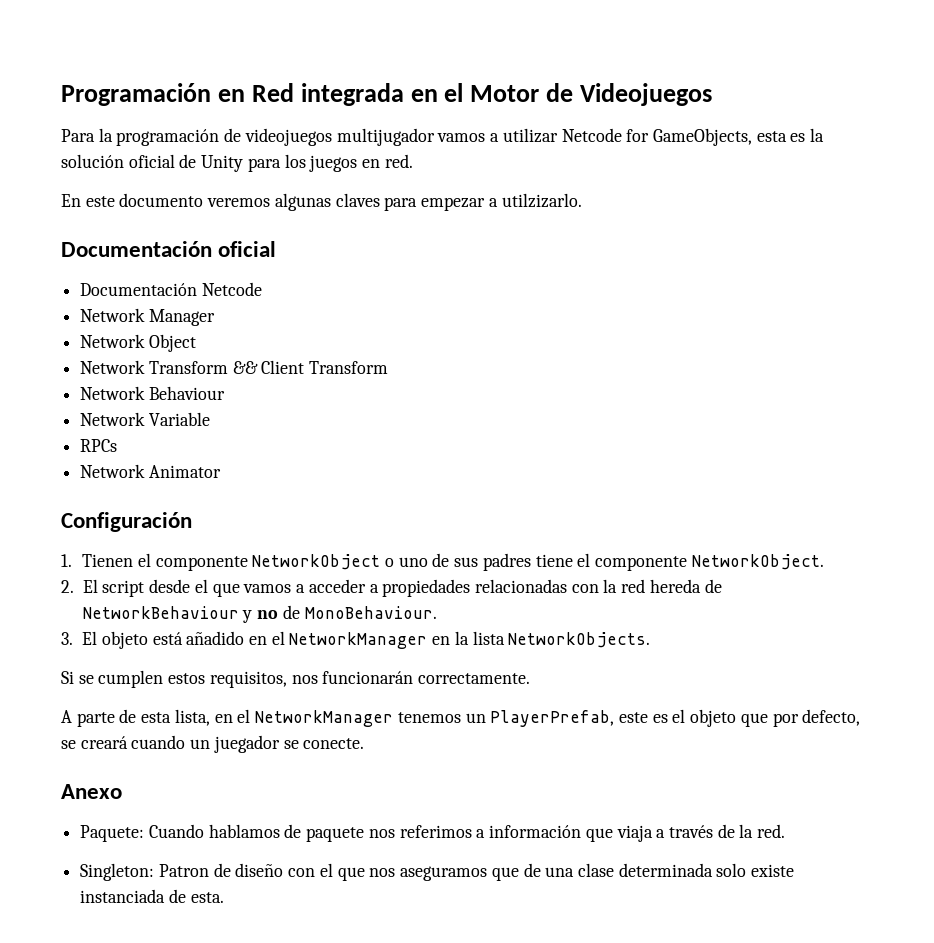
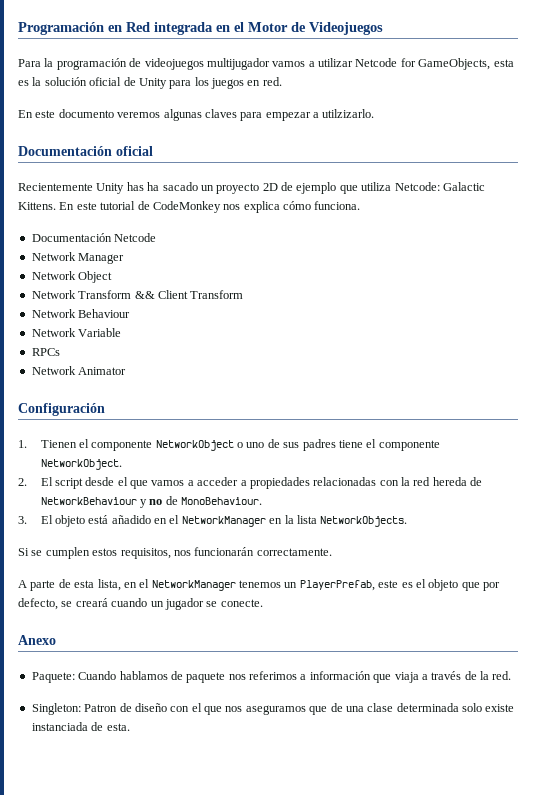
(277, 249) none -> [18,182,485,194] [18,201,361,213] // Recientemente Unity has ha sacado un proyecto 2D de ejemplo que utiliza Netcode: Galactic Kittens. En este tutorial de CodeMonkey nos explica cómo funciona.
[213,735,280,753] juegador -> [164,598,204,610] jugador

